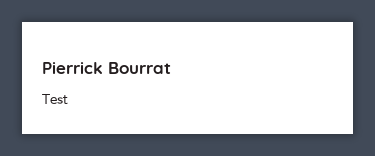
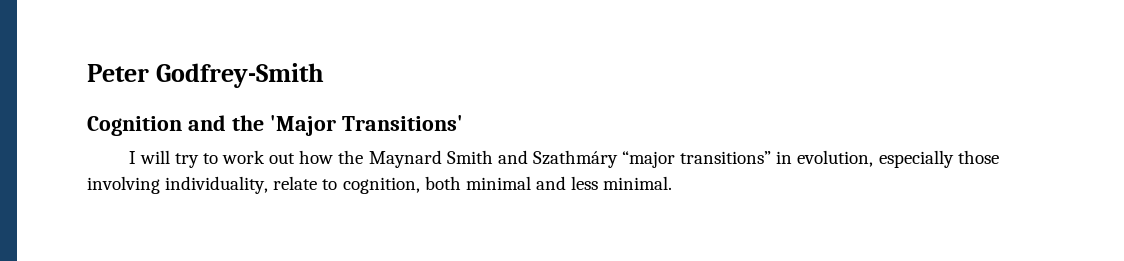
[42,62,171,74] [42,94,68,105] Pierrick Bourrat // Test -> [87,63,325,88] [87,115,463,136] [128,150,999,168] [87,176,673,194] Peter Godfrey-Smith // Cognition and the 'Major Transitions' // I will try to work out how the Maynard Smith and Szathmáry “major transitions” in evolution, especially those involving individuality, relate to cognition, both minimal and less minimal.

